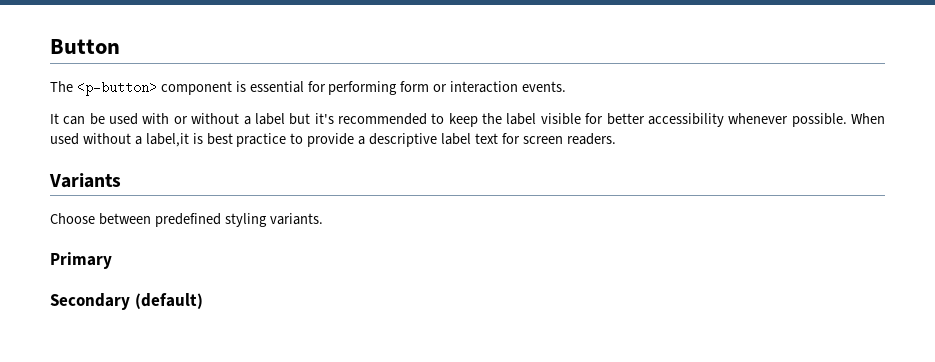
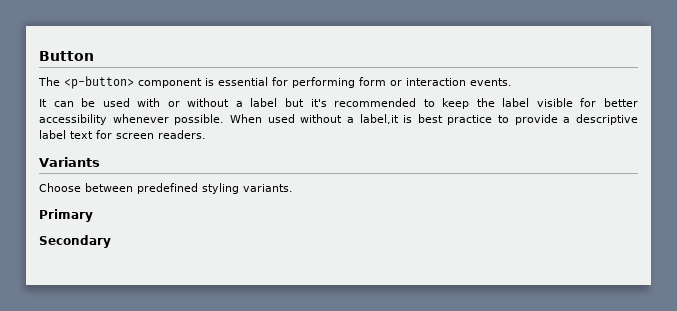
[134,293,203,309] (default) -> (111, 241) none

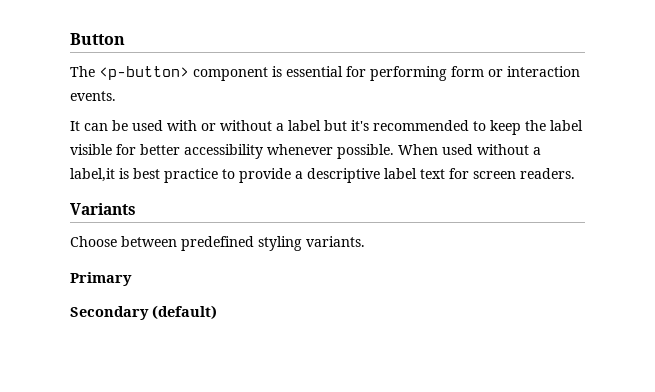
(111, 241) none -> [152,305,217,320] (default)

